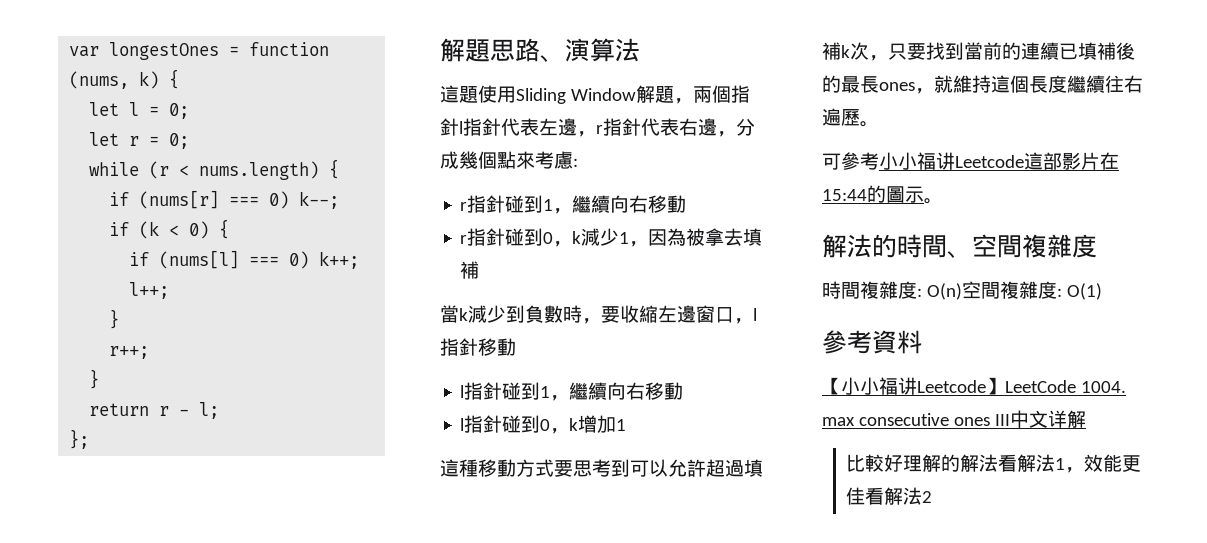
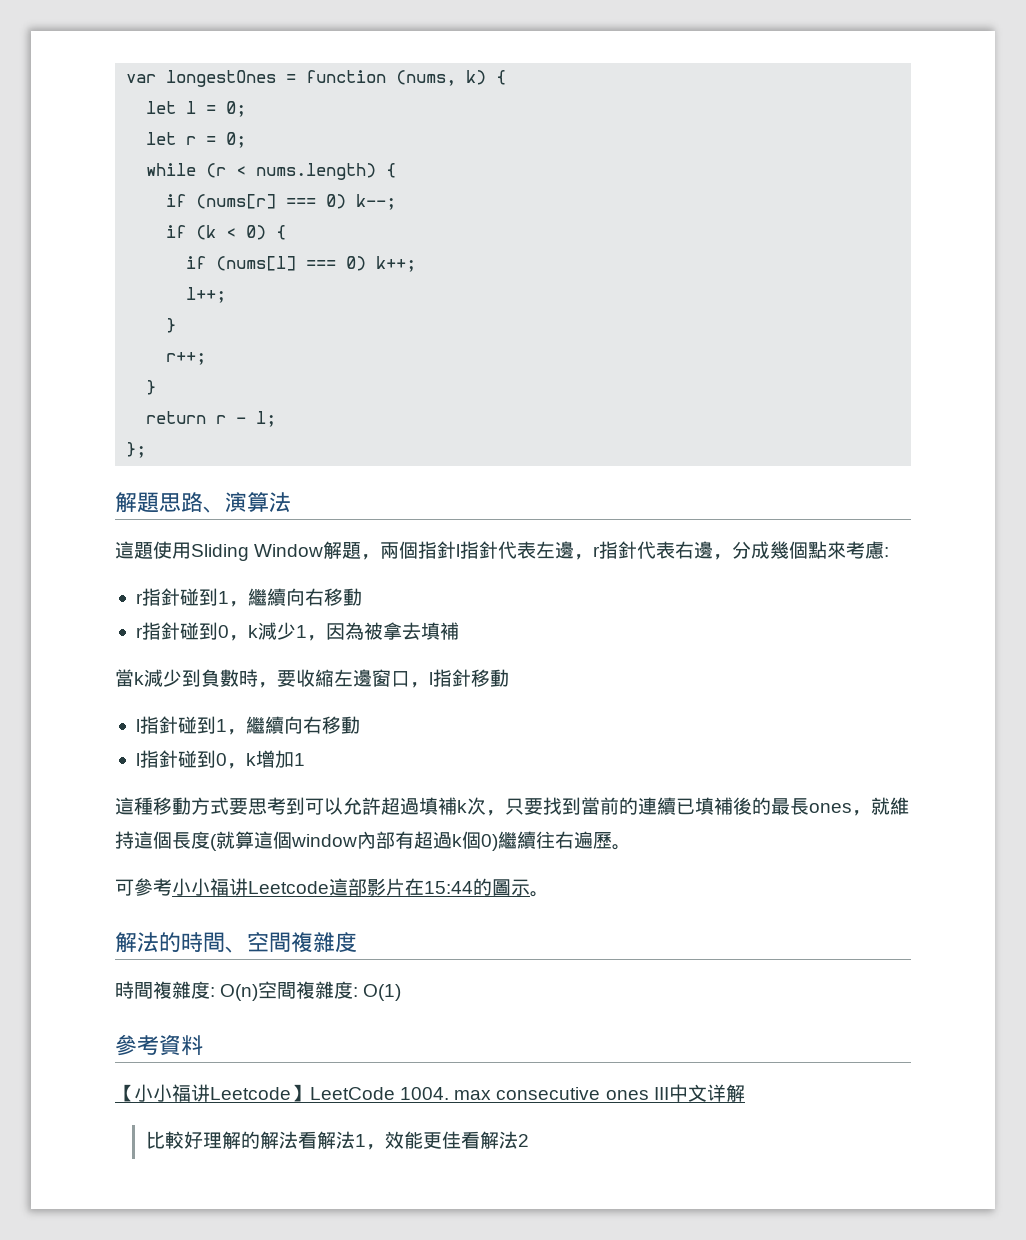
(1067, 84) none -> [210,831,498,851] (就算這個window內部有超過k個0)

